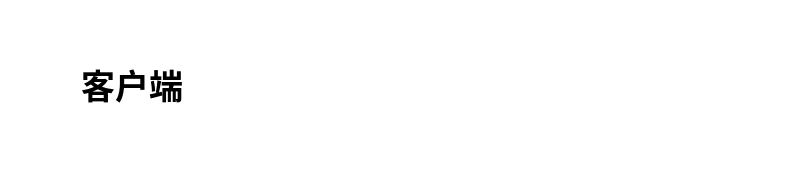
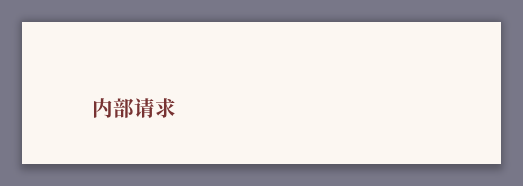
[81,69,183,103] 客户端 -> [92,98,176,118] 内部请求

